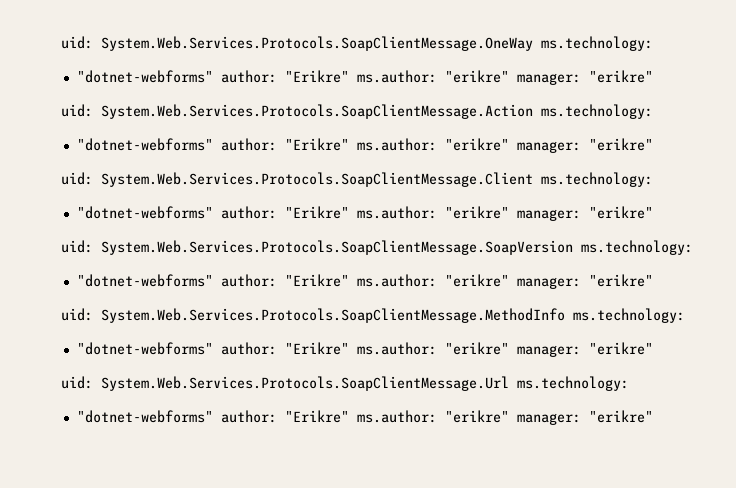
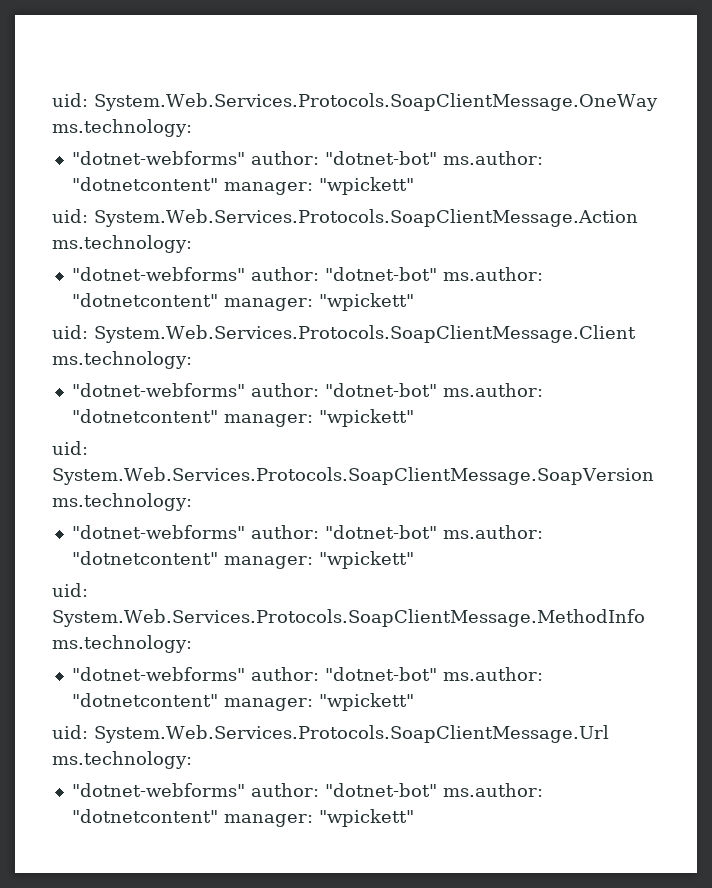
[284,70,653,85] "Erikre" ms.author: "erikre" manager: "erikre" -> [324,151,543,165] [71,177,414,195] "dotnet-bot" ms.author: "dotnetcontent" manager: "wpickett"
[284,138,653,153] "Erikre" ms.author: "erikre" manager: "erikre" -> [324,267,543,281] [71,293,414,311] "dotnet-bot" ms.author: "dotnetcontent" manager: "wpickett"
[284,206,653,221] "Erikre" ms.author: "erikre" manager: "erikre" -> [324,383,543,397] [71,409,414,427] "dotnet-bot" ms.author: "dotnetcontent" manager: "wpickett"
[284,274,653,289] "Erikre" ms.author: "erikre" manager: "erikre" -> [324,525,543,539] [71,551,414,569] "dotnet-bot" ms.author: "dotnetcontent" manager: "wpickett"
[284,342,653,357] "Erikre" ms.author: "erikre" manager: "erikre" -> [324,667,543,681] [71,693,414,711] "dotnet-bot" ms.author: "dotnetcontent" manager: "wpickett"
[284,410,653,425] "Erikre" ms.author: "erikre" manager: "erikre" -> [324,783,543,797] [71,809,414,827] "dotnet-bot" ms.author: "dotnetcontent" manager: "wpickett"

